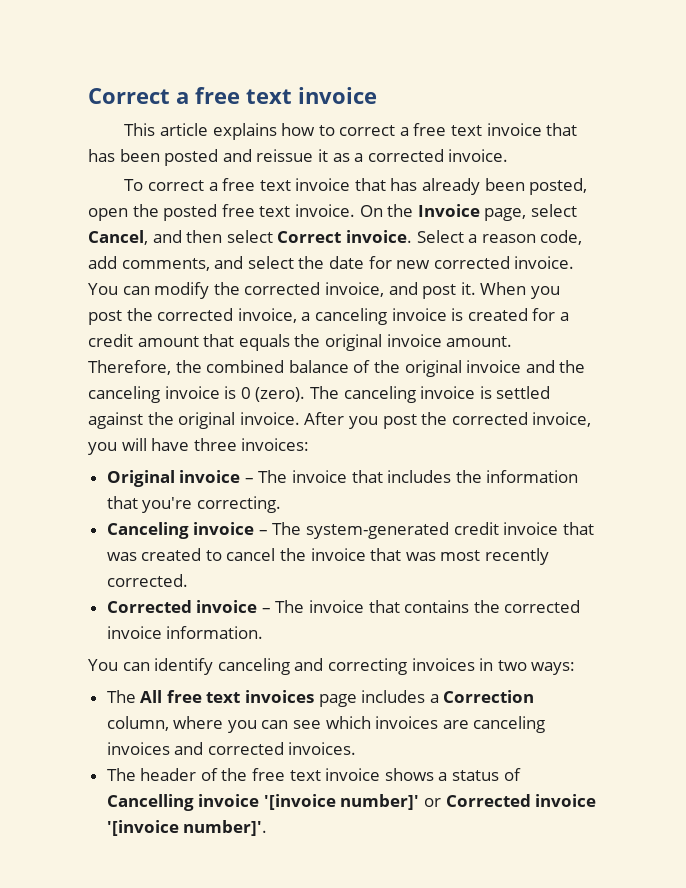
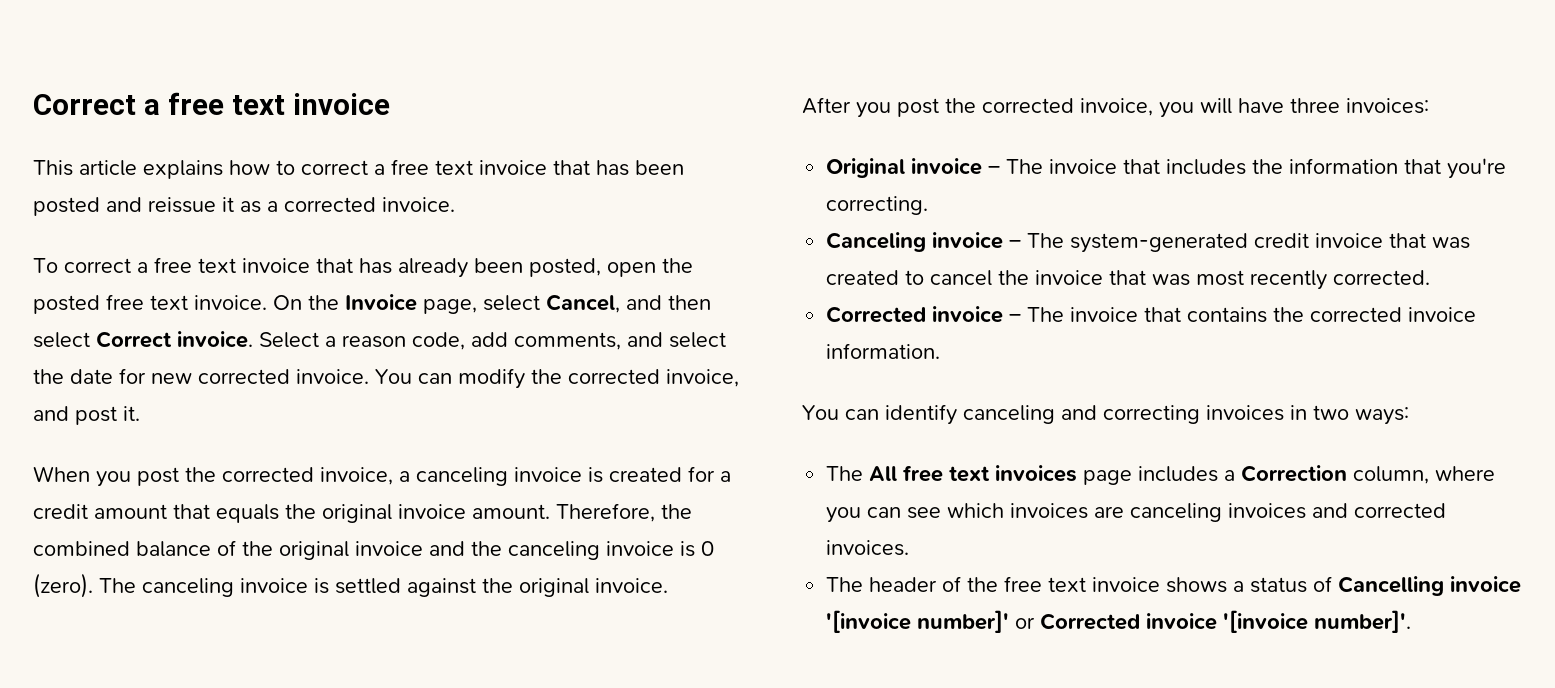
(476, 288) none -> (140, 413) //
(300, 418) none -> (668, 585) //

